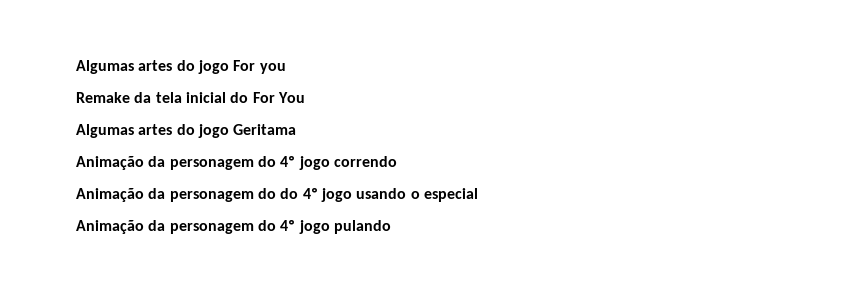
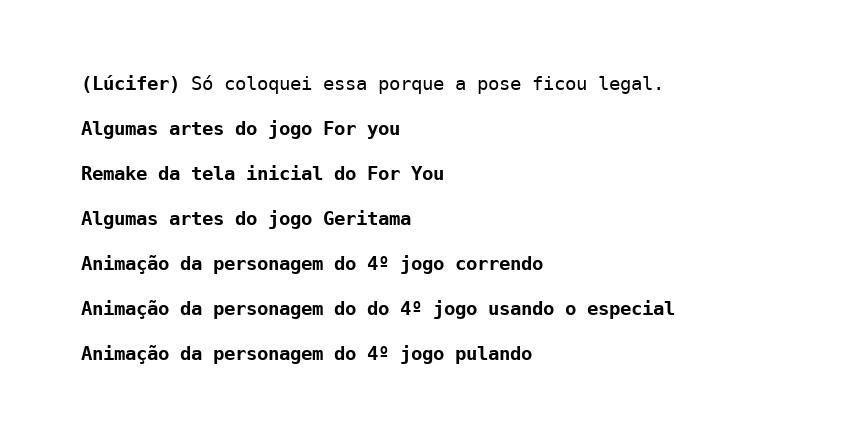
(76, 67) none -> [81,75,664,94] (Lúcifer) Só coloquei essa porque a pose ficou legal. //

